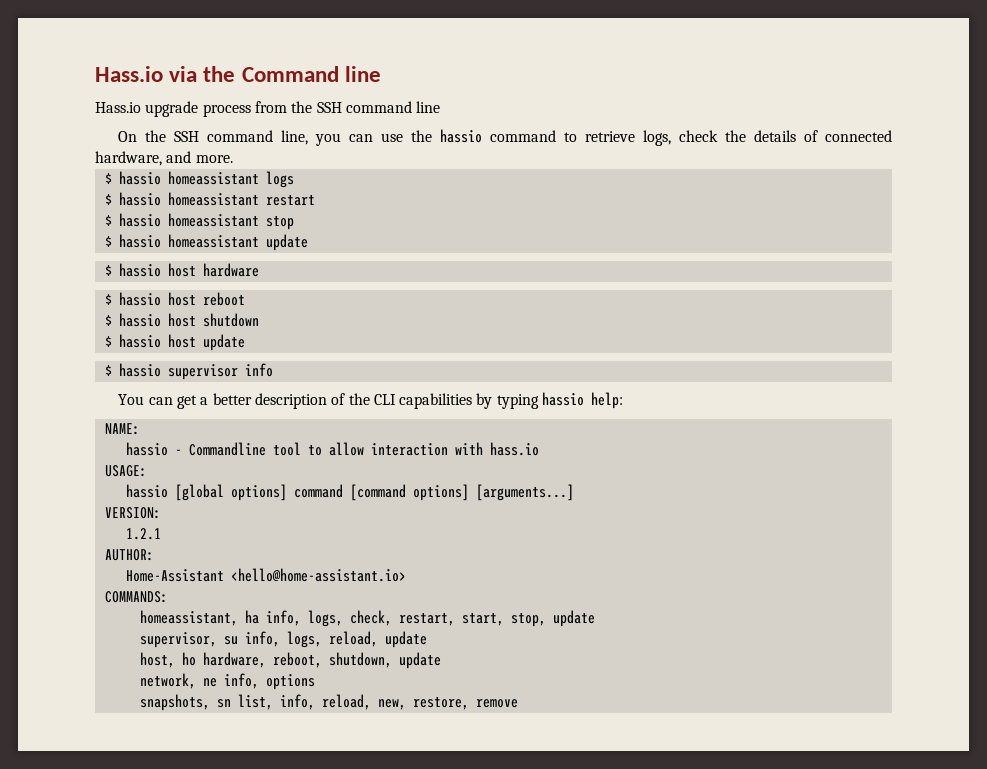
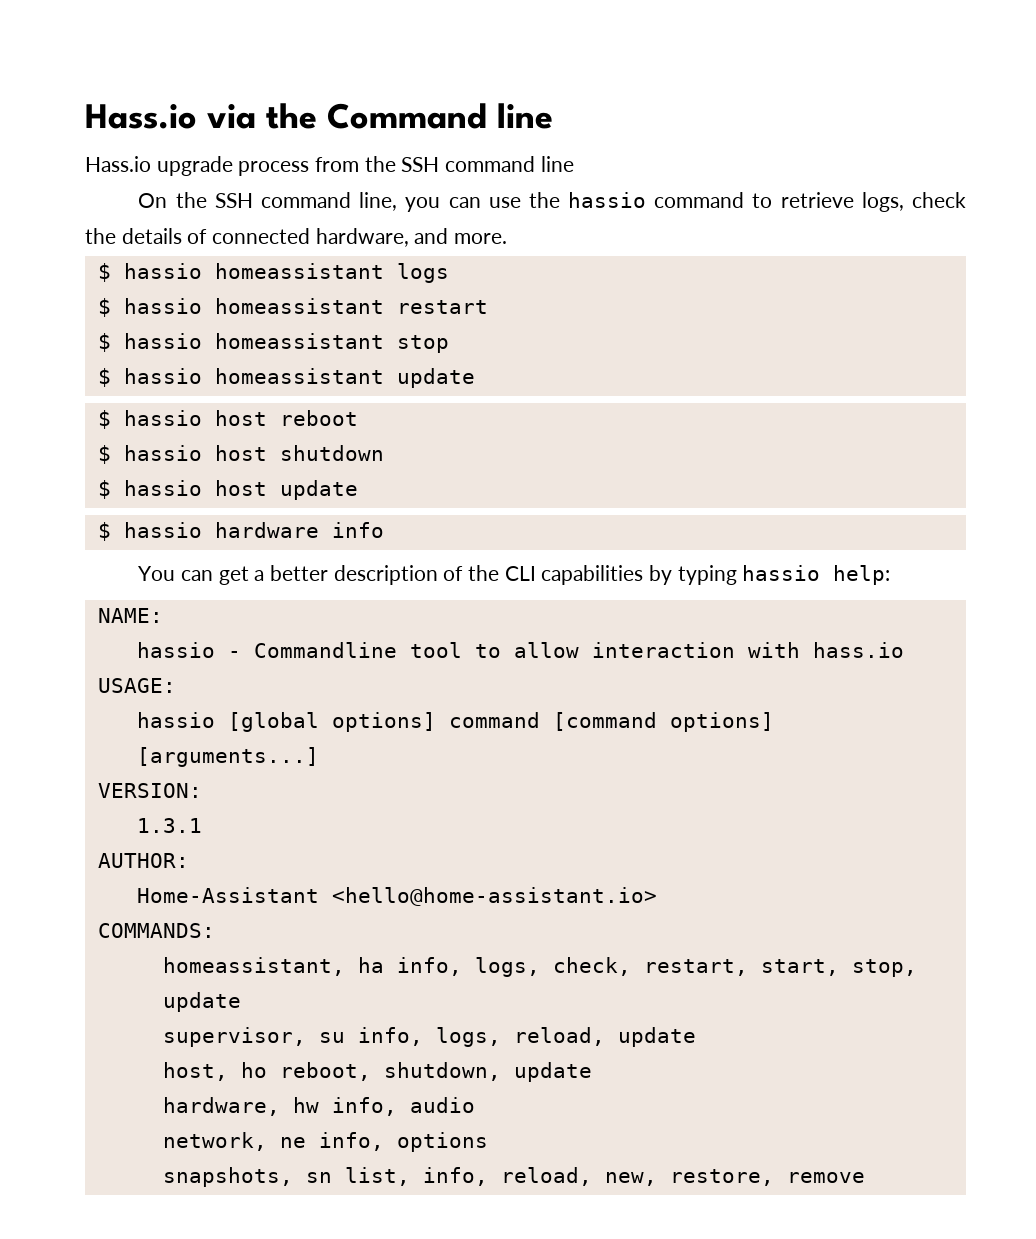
[104,263,259,277] // $ hassio host hardware -> (475, 378) none
[167,364,238,380] supervisor -> [214,522,319,538] hardware
[125,528,161,540] 1.2.1 -> [136,818,202,833] 1.3.1
[202,652,266,668] hardware, -> (267, 1070) none
(441, 660) none -> [162,1097,475,1116] // hardware, hw info, audio

